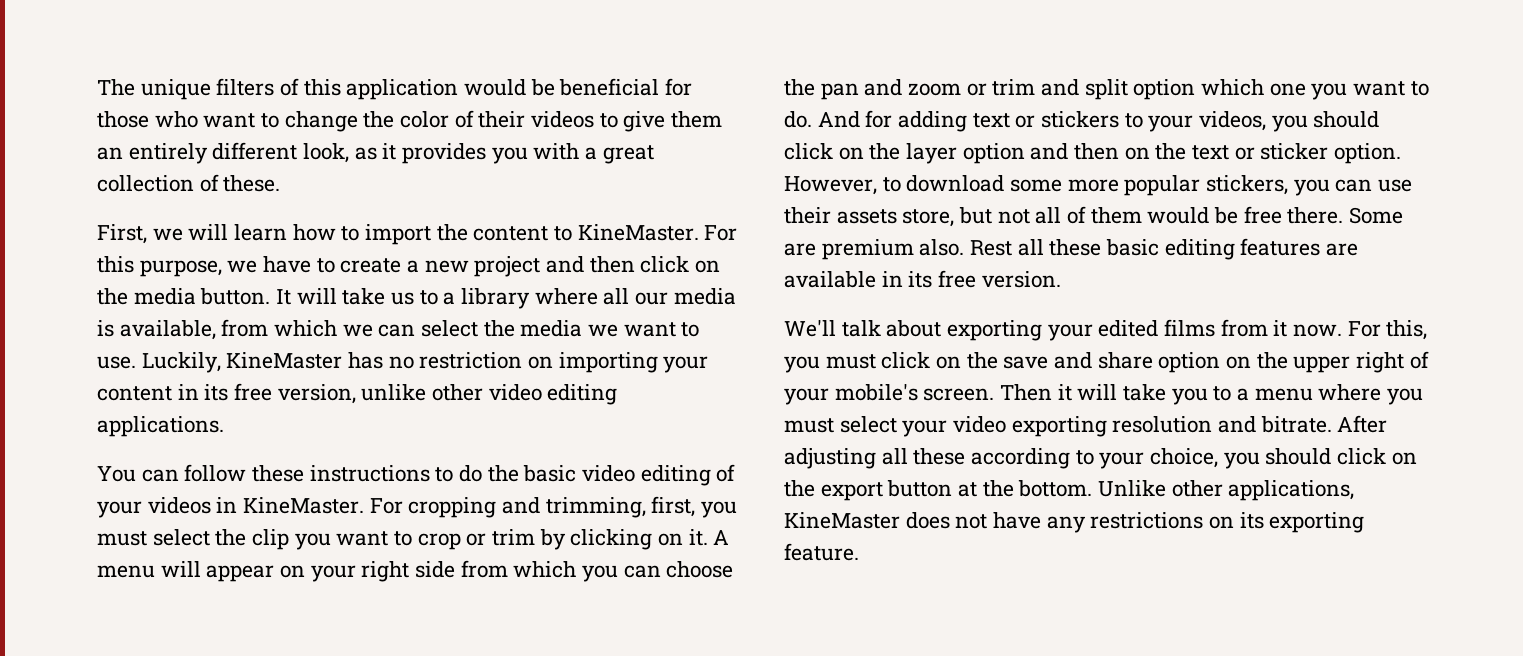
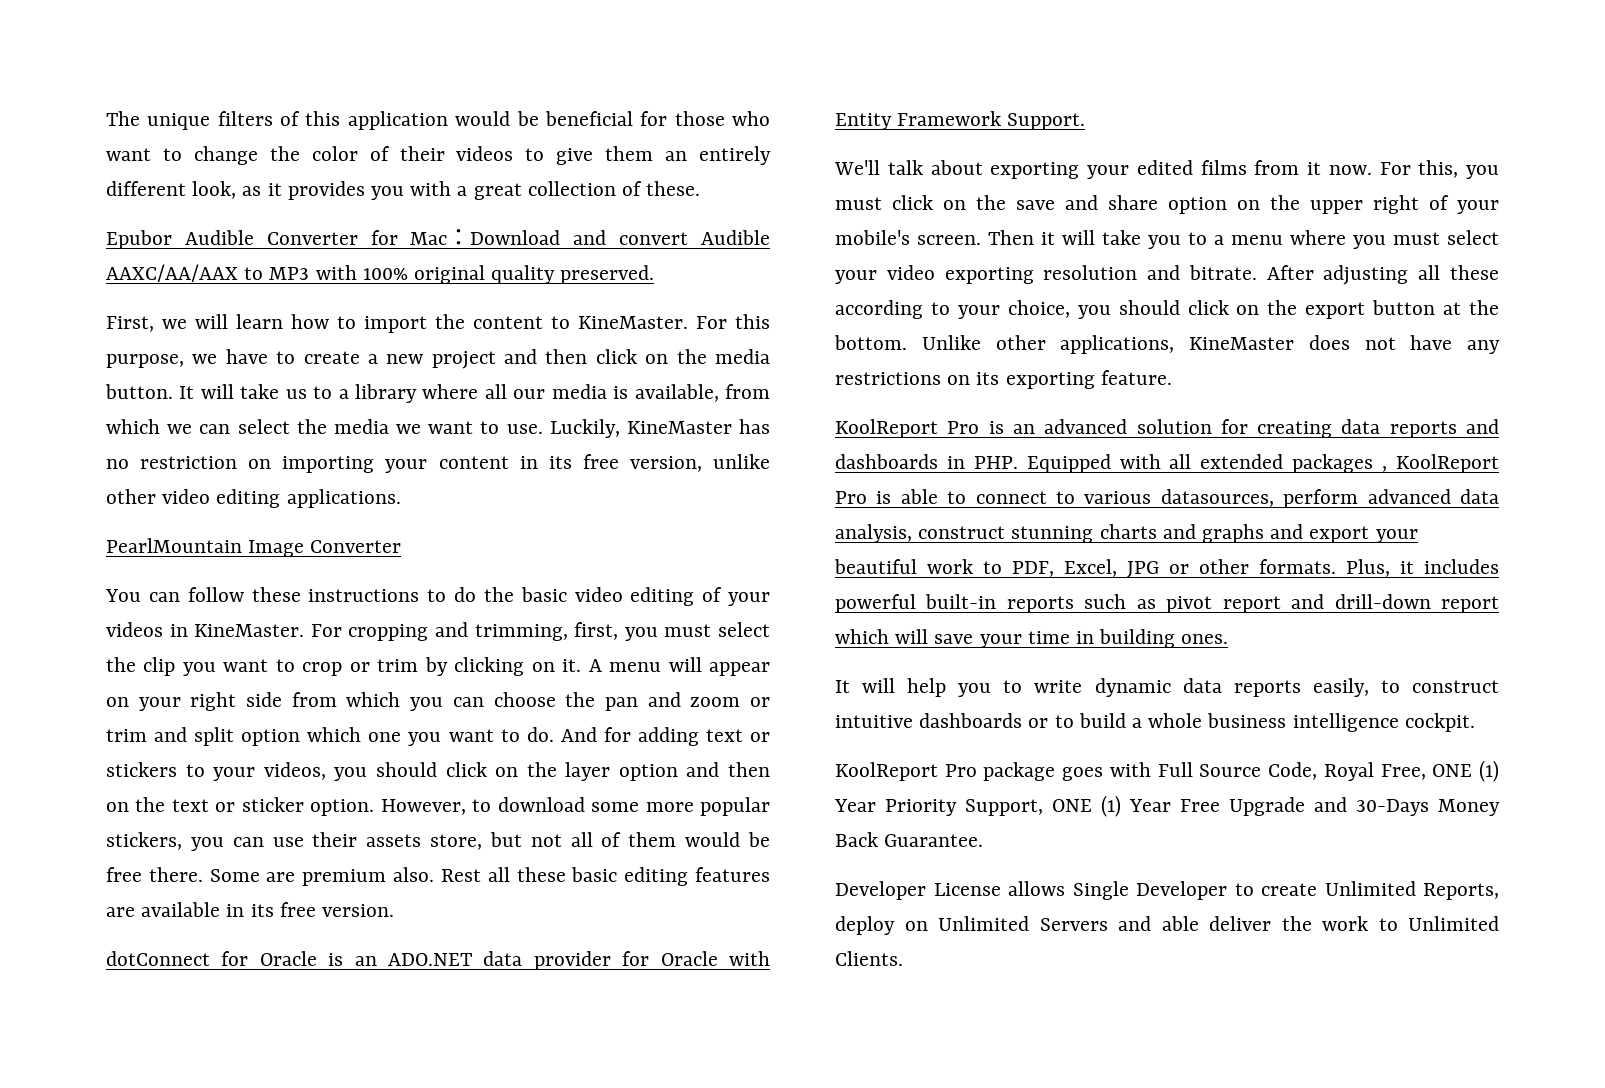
(281, 183) none -> [106,229,770,249] [106,264,655,284] // Epubor Audible Converter for Mac：Download and convert Audible AAXC/AA/AAX to MP3 with 100% original quality preserved.
(224, 426) none -> [106,538,402,557] // PearlMountain Image Converter
(1061, 279) none -> [106,951,770,970] [835,111,1086,130] // dotConnect for Oracle is an ADO.NET data provider for Oracle with Entity Framework Support.
(859, 552) none -> [835,419,1499,438] [835,454,1499,473] [835,489,1499,508] [835,524,1418,543] [834,559,1499,578] [835,594,1499,613] [835,629,1229,648] [835,678,1499,697] [835,713,1475,732] [835,760,1499,782] [834,795,1500,817] [835,832,984,847] [835,881,1499,900] [835,916,1499,935] [835,951,903,966] // KoolReport Pro is an advanced solution for creating data reports and dashboards in PHP. Equipped with all extended packages , KoolReport Pro is able to connect to various datasources, perform advanced data analysis, construct stunning charts and graphs and export your beautiful work to PDF, Excel, JPG or other formats. Plus, it includes powerful built-in reports such as pivot report and drill-down report which will save your time in building ones. // It will help you to write dynamic data reports easily, to construct intuitive dashboards or to build a whole business intelligence cockpit. // KoolReport Pro package goes with Full Source Code, Royal Free, ONE (1) Year Priority Support, ONE (1) Year Free Upgrade and 30-Days Money Back Guarantee. // Developer License allows Single Developer to create Unlimited Reports, deploy on Unlimited Servers and able deliver the work to Unlimited Clients.

